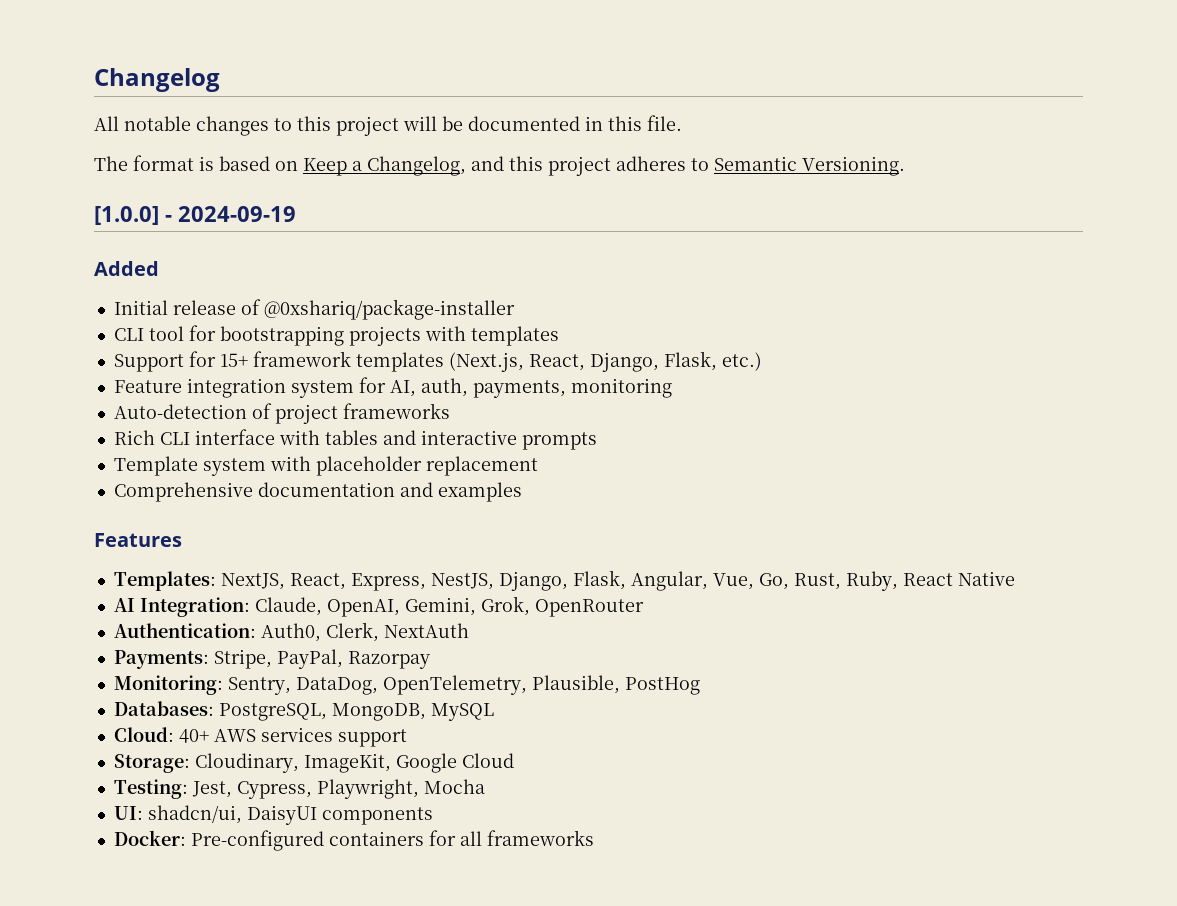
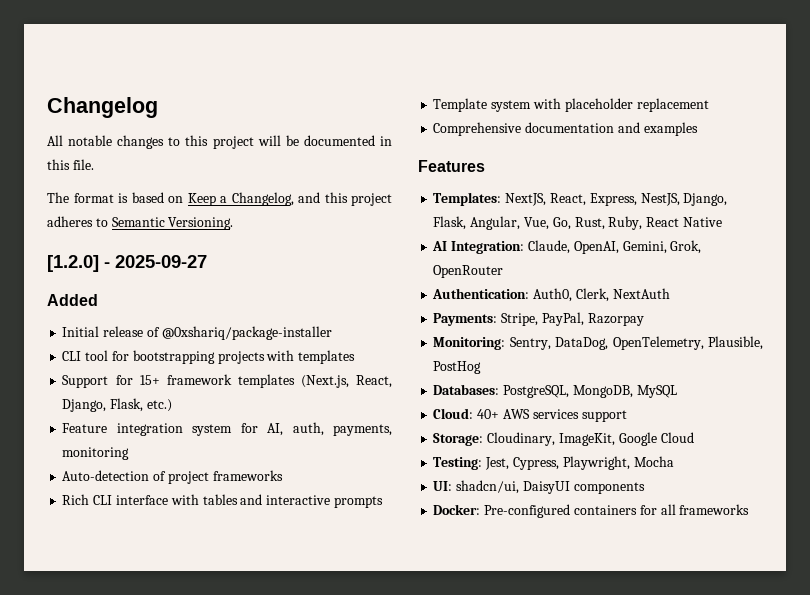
[94,206,296,225] [1.0.0] - 2024-09-19 -> [47,255,207,272] [1.2.0] - 2025-09-27

